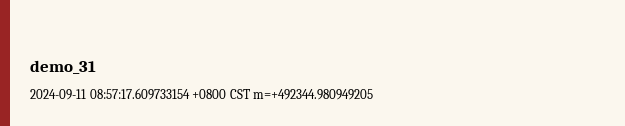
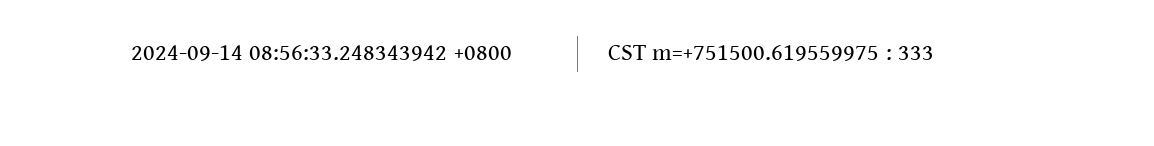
[30,60,96,74] [30,88,374,100] demo_31 // 2024-09-11 08:57:17.609733154 +0800 CST m=+492344.980949205 -> [131,45,935,61] 2024-09-14 08:56:33.248343942 +0800 CST m=+751500.619559975 : 333

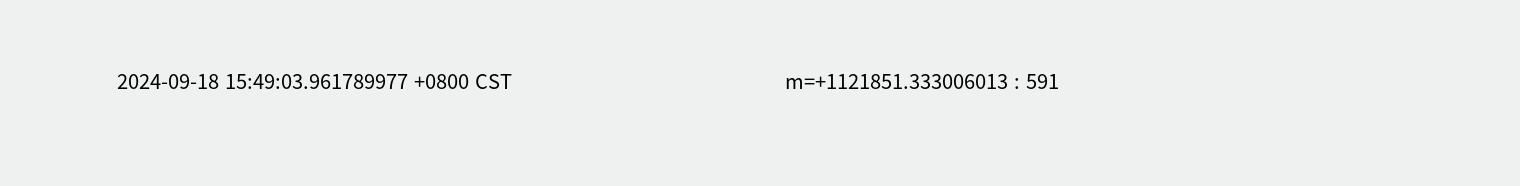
[131,45,935,61] 2024-09-14 08:56:33.248343942 +0800 CST m=+751500.619559975 : 333 -> [117,74,1060,89] 2024-09-18 15:49:03.961789977 +0800 CST m=+1121851.333006013 : 591

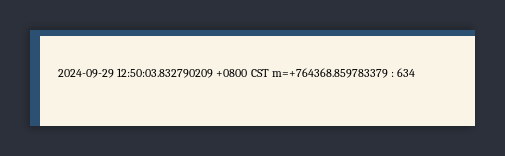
[117,74,1060,89] 2024-09-18 15:49:03.961789977 +0800 CST m=+1121851.333006013 : 591 -> [58,68,416,78] 2024-09-29 12:50:03.832790209 +0800 CST m=+764368.859783379 : 634

